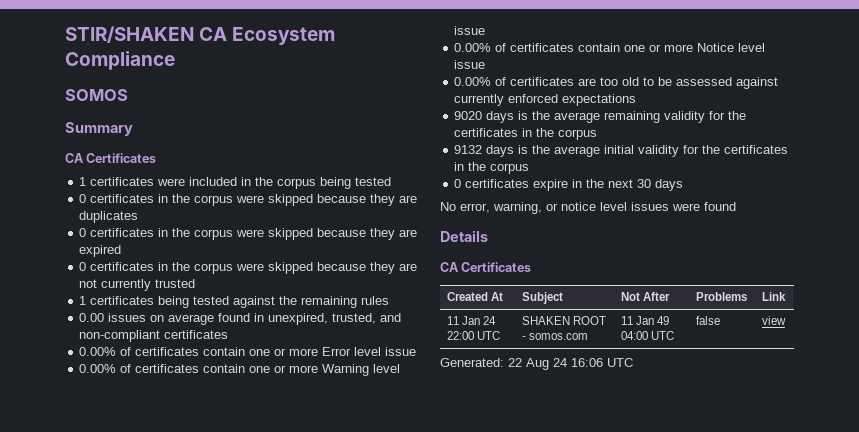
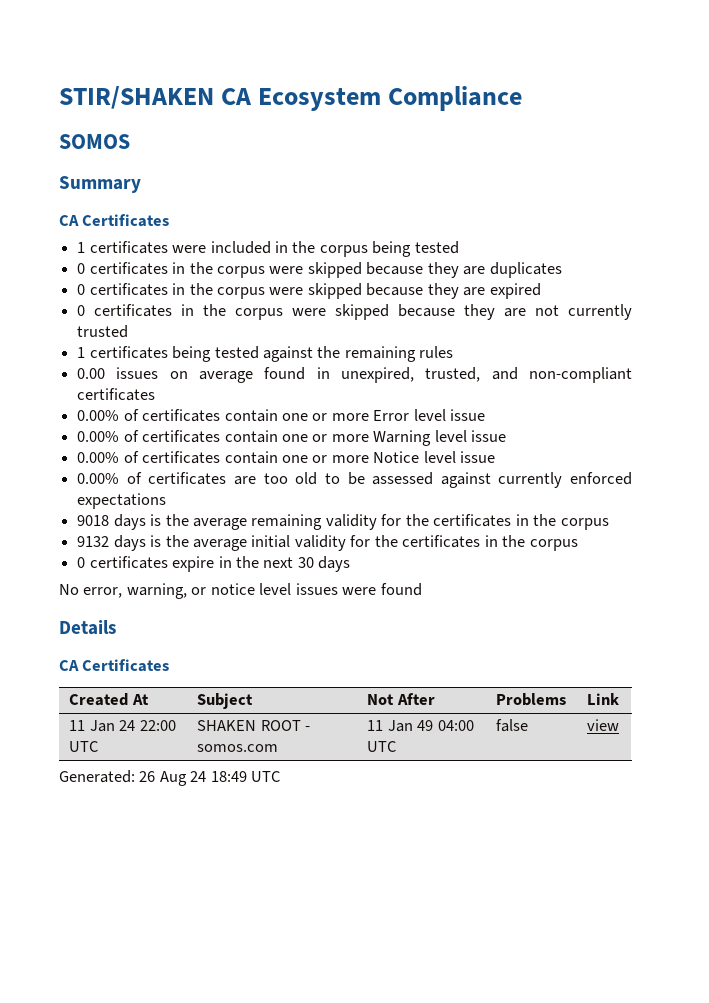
[454,111,483,120] 9020 -> [77,515,110,526] 9018
[508,358,522,367] 22 -> [139,771,156,782] 26
[571,358,603,367] 16:06 -> [210,771,247,782] 18:49

